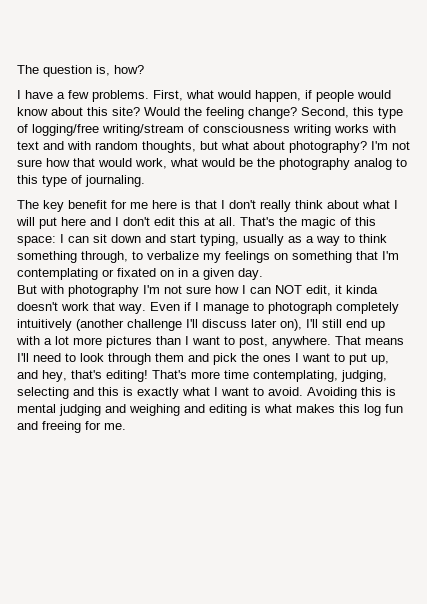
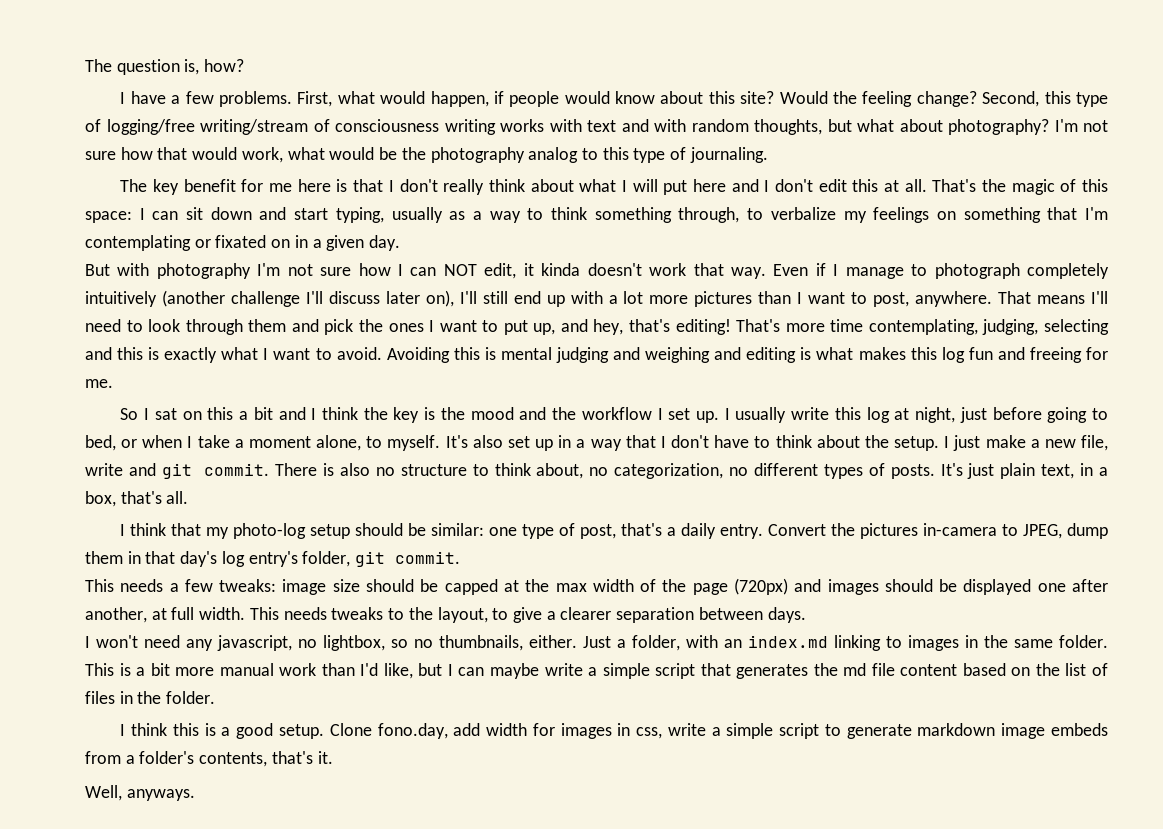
(126, 426) none -> [120,407,1109,423] [85,435,1108,451] [85,463,1108,479] [85,491,189,507] [120,523,1109,539] [85,551,461,567] [85,578,1108,595] [85,607,806,623] [85,635,1108,651] [85,663,1109,679] [85,691,216,704] [120,723,1108,739] [85,751,333,767] [85,785,195,801] // So I sat on this a bit and I think the key is the mood and the workflow I set up. I usually write this log at night, just before going to bed, or when I take a moment alone, to myself. It's also set up in a way that I don't have to think about the setup. I just make a new file, write and git commit. There is also no structure to think about, no categorization, no different types of posts. It's just plain text, in a box, that's all. // I think that my photo-log setup should be similar: one type of post, that's a daily entry. Convert the pictures in-camera to JPEG, dump them in that day's log entry's folder, git commit. // This needs a few tweaks: image size should be capped at the max width of the page (720px) and images should be displayed one after another, at full width. This needs tweaks to the layout, to give a clearer separation between days. // I won't need any javascript, no lightbox, so no thumbnails, either. Just a folder, with an index.md linking to images in the same folder. This is a bit more manual work than I'd like, but I can maybe write a simple script that generates the md file content based on the list of files in the folder. // I think this is a good setup. Clone fono.day, add width for images in css, write a simple script to generate markdown image embeds from a folder's contents, that's it. // Well, anyways.

